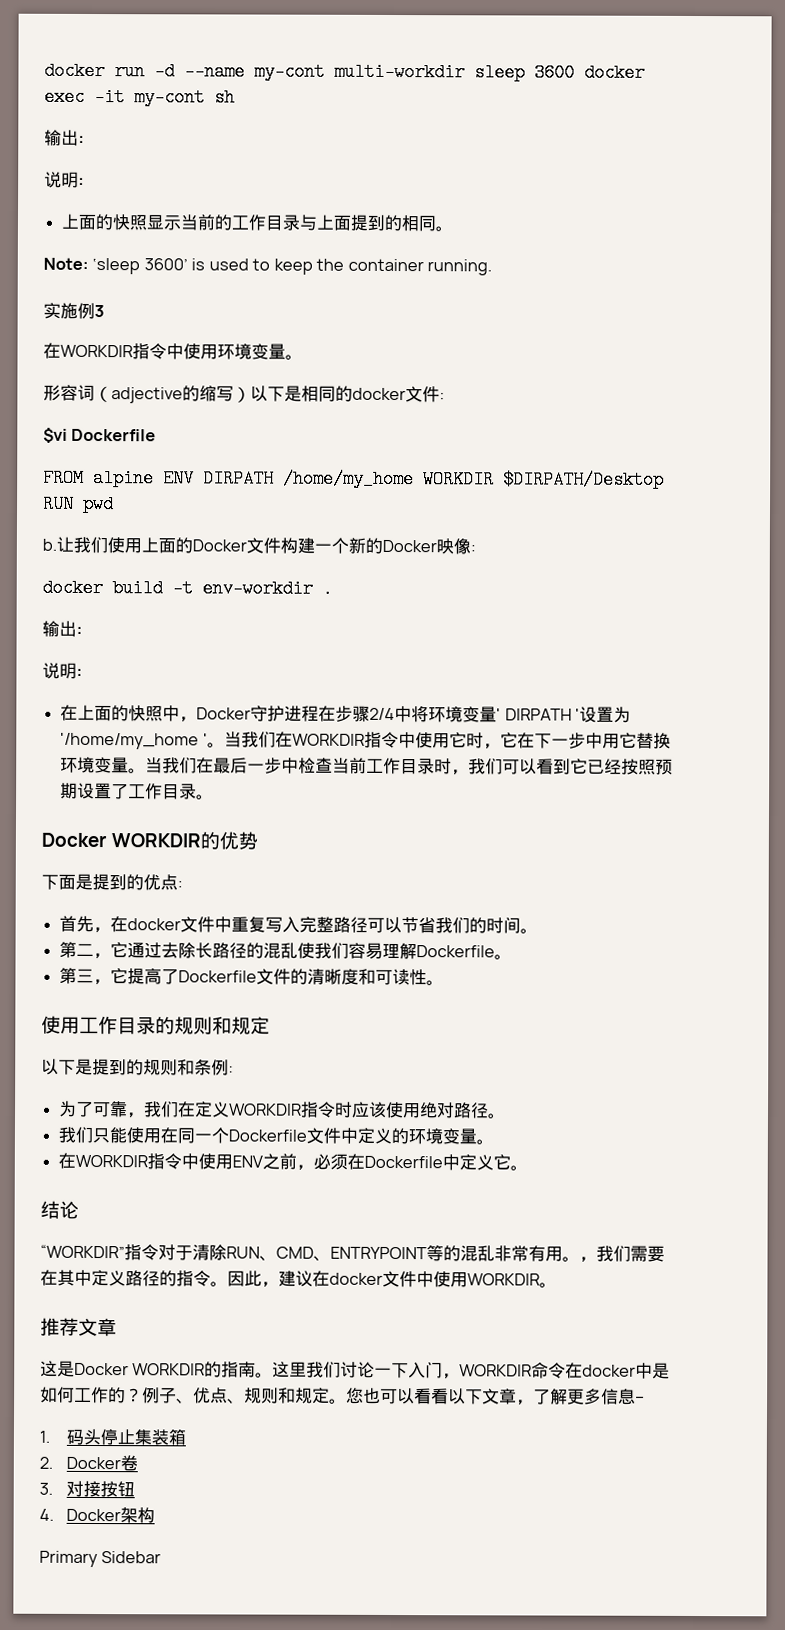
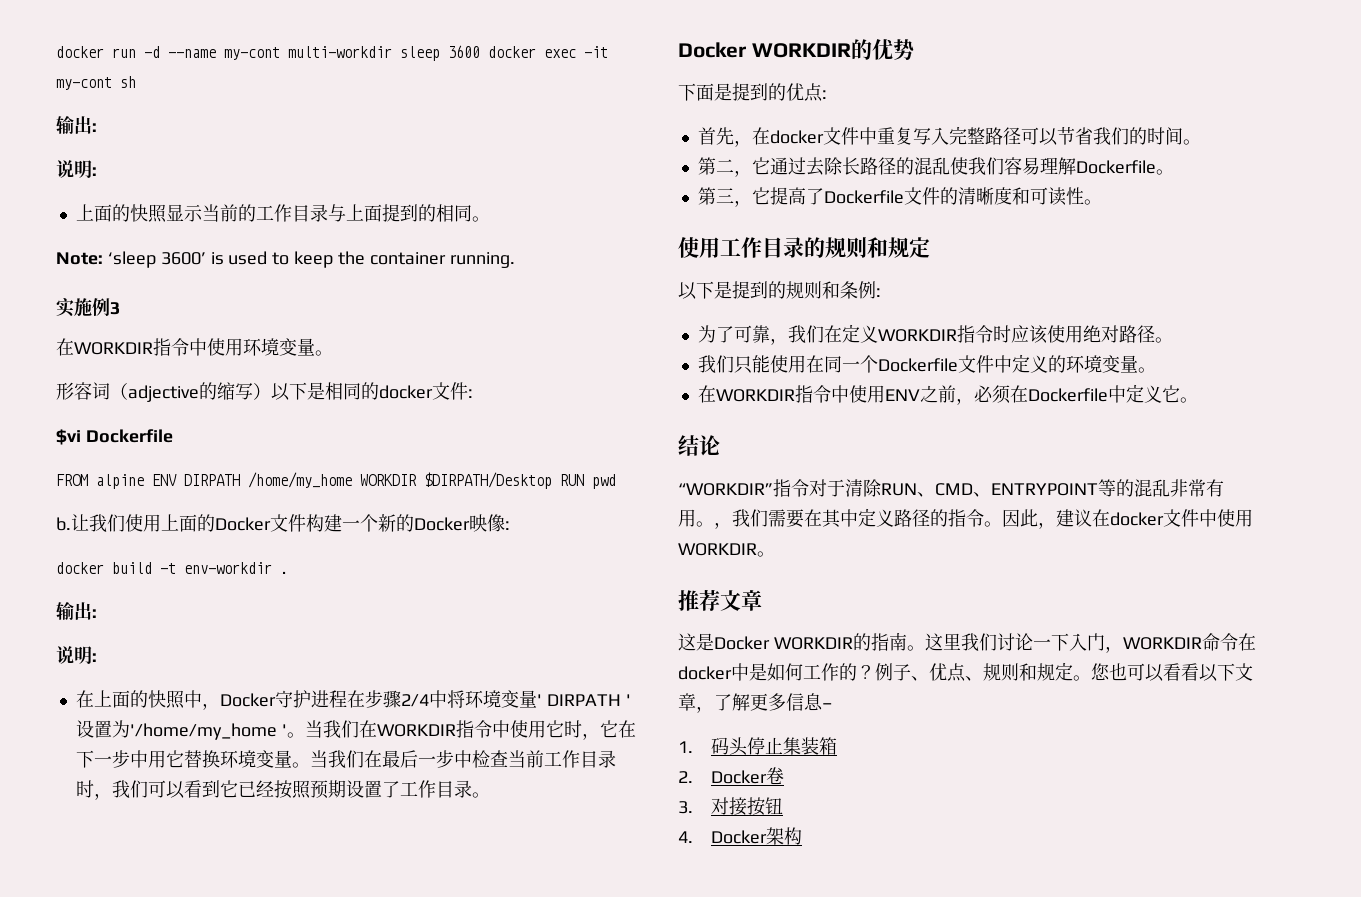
[39,1550,162,1568] // Primary Sidebar -> (802, 836) none

